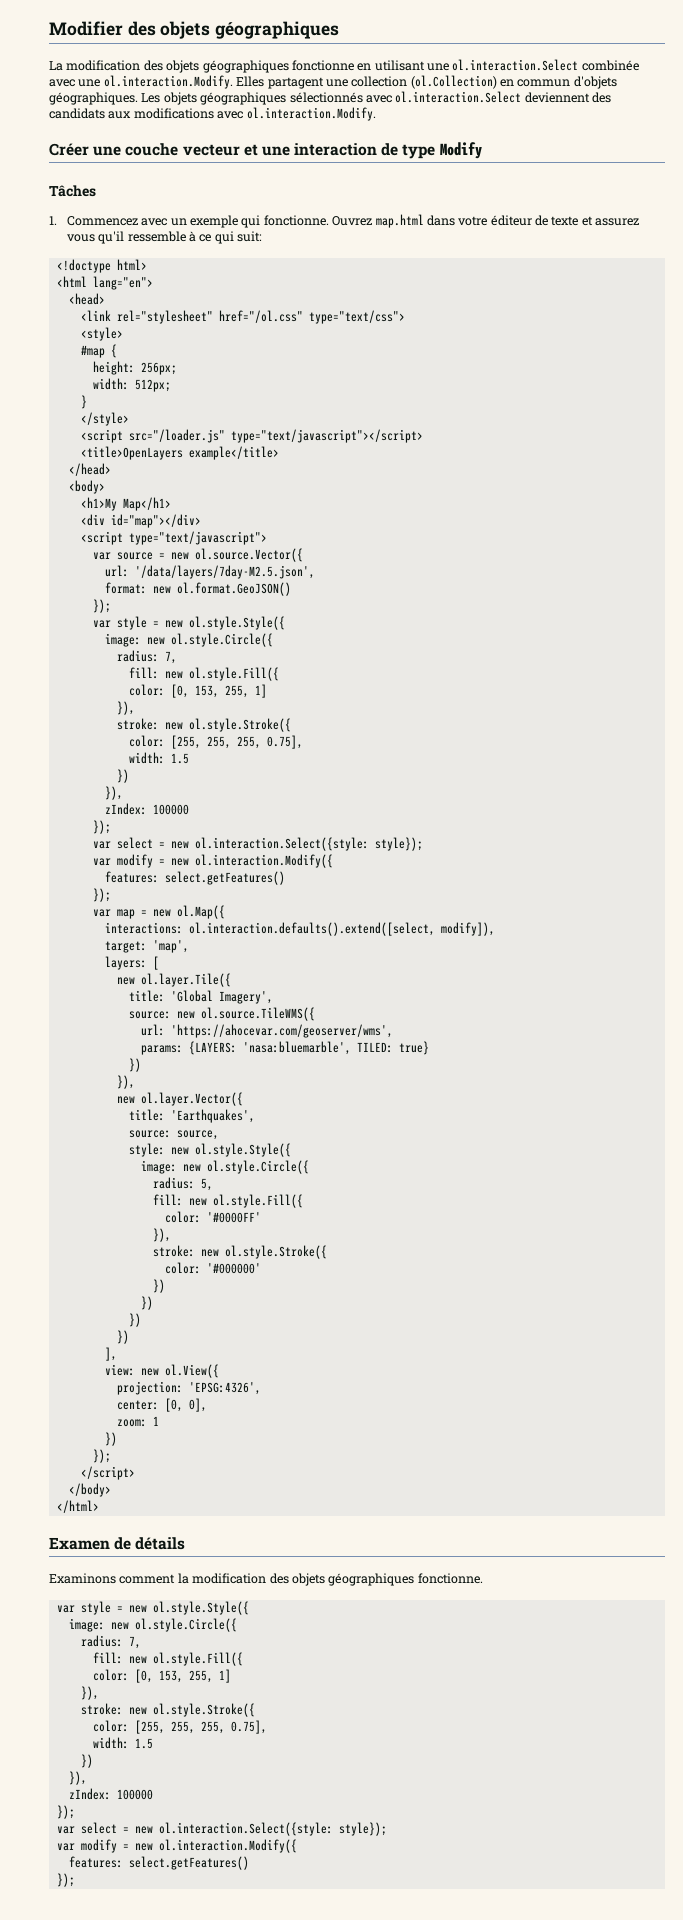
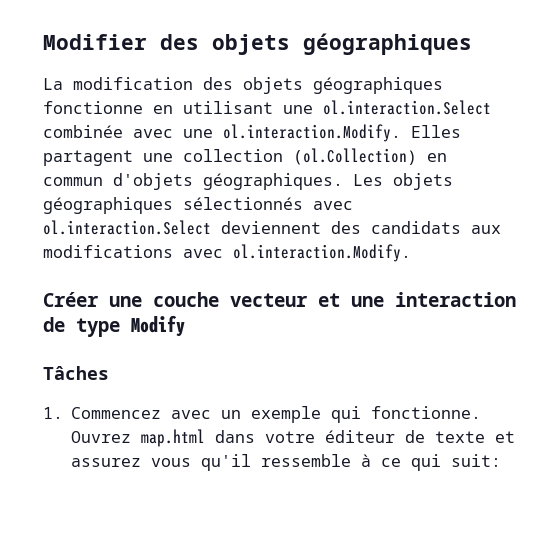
[56,259,147,273] [56,276,153,290] [68,293,105,305] [80,310,405,324] [80,327,123,341] [80,344,117,358] [92,361,177,375] [92,378,171,392] [80,395,87,409] [80,412,129,426] [80,429,423,443] [80,446,279,460] [68,463,111,476] [68,480,105,494] [80,497,171,511] [80,514,201,528] [80,531,267,545] [92,548,303,562] [104,565,315,579] [104,582,291,596] [92,599,111,613] [92,616,285,630] [104,633,273,647] [116,650,177,664] [128,667,279,681] [128,684,267,698] [116,701,135,715] [116,718,291,732] [128,735,303,749] [128,752,189,764] [116,769,129,783] [104,786,123,800] [104,803,189,815] [92,820,111,834] [92,837,423,851] [92,854,333,868] [104,871,285,885] [92,888,111,902] [92,905,225,919] [104,922,495,936] [104,940,189,953] [104,956,159,970] [116,973,231,987] [128,990,273,1004] [128,1007,315,1021] [140,1024,393,1038] [140,1041,429,1055] [128,1058,141,1072] [116,1075,135,1089] [116,1092,243,1106] [128,1109,255,1123] [128,1130,219,1140] [128,1143,291,1157] [140,1160,309,1174] [152,1177,213,1191] [152,1194,303,1208] [164,1211,261,1223] [152,1228,171,1242] [152,1245,327,1259] [164,1262,261,1274] [152,1279,165,1293] [140,1296,153,1310] [128,1313,141,1327] [116,1330,129,1344] [104,1347,117,1361] [104,1364,219,1378] [116,1381,261,1395] [116,1398,207,1412] [116,1416,159,1427] [104,1432,117,1446] [92,1449,111,1463] [80,1466,135,1480] [68,1483,111,1497] [56,1500,99,1513] [49,1537,186,1550] [49,1573,483,1586] [56,1601,249,1615] [68,1618,237,1632] [80,1635,141,1649] [92,1652,243,1666] [92,1669,231,1683] [80,1686,99,1700] [80,1703,255,1717] [92,1720,267,1734] [92,1737,153,1749] [80,1754,93,1768] [68,1771,87,1785] [68,1788,153,1800] [56,1805,75,1819] [56,1822,387,1836] [56,1839,297,1853] [68,1856,249,1870] [56,1873,75,1887] // <!doctype html> // <html lang="en"> // <head> // <link rel="stylesheet" href="/ol.css" type="text/css"> // <style> // #map { // height: 256px; // width: 512px; // } // </style> // <script src="/loader.js" type="text/javascript"></script> // <title>OpenLayers example</title> // </head> // <body> // <h1>My Map</h1> // <div id="map"></div> // <script type="text/javascript"> // var source = new ol.source.Vector({ // url: '/data/layers/7day-M2.5.json', // format: new ol.format.GeoJSON() // }); // var style = new ol.style.Style({ // image: new ol.style.Circle({ // radius: 7, // fill: new ol.style.Fill({ // color: [0, 153, 255, 1] // }), // stroke: new ol.style.Stroke({ // color: [255, 255, 255, 0.75], // width: 1.5 // }) // }), // zIndex: 100000 // }); // var select = new ol.interaction.Select({style: style}); // var modify = new ol.interaction.Modify({ // features: select.getFeatures() // }); // var map = new ol.Map({ // interactions: ol.interaction.defaults().extend([select, modify]), // target: 'map', // layers: [ // new ol.layer.Tile({ // title: 'Global Imagery', // source: new ol.source.TileWMS({ // url: 'https://ahocevar.com/geoserver/wms', // params: {LAYERS: 'nasa:bluemarble', TILED: true} // }) // }), // new ol.layer.Vector({ // title: 'Earthquakes', // source: source, // style: new ol.style.Style({ // image: new ol.style.Circle({ // radius: 5, // fill: new ol.style.Fill({ // color: '#0000FF' // }), // stroke: new ol.style.Stroke({ // color: '#000000' // }) // }) // }) // }) // ], // view: new ol.View({ // projection: 'EPSG:4326', // center: [0, 0], // zoom: 1 // }) // }); // </script> // </body> // </html> // Examen de détails // Examinons comment la modification des objets géographiques fonctionne. // var style = new ol.style.Style({ // image: new ol.style.Circle({ // radius: 7, // fill: new ol.style.Fill({ // color: [0, 153, 255, 1] // }), // stroke: new ol.style.Stroke({ // color: [255, 255, 255, 0.75], // width: 1.5 // }) // }), // zIndex: 100000 // }); // var select = new ol.interaction.Select({style: style}); // var modify = new ol.interaction.Modify({ // features: select.getFeatures() // }); -> (502, 460) none

